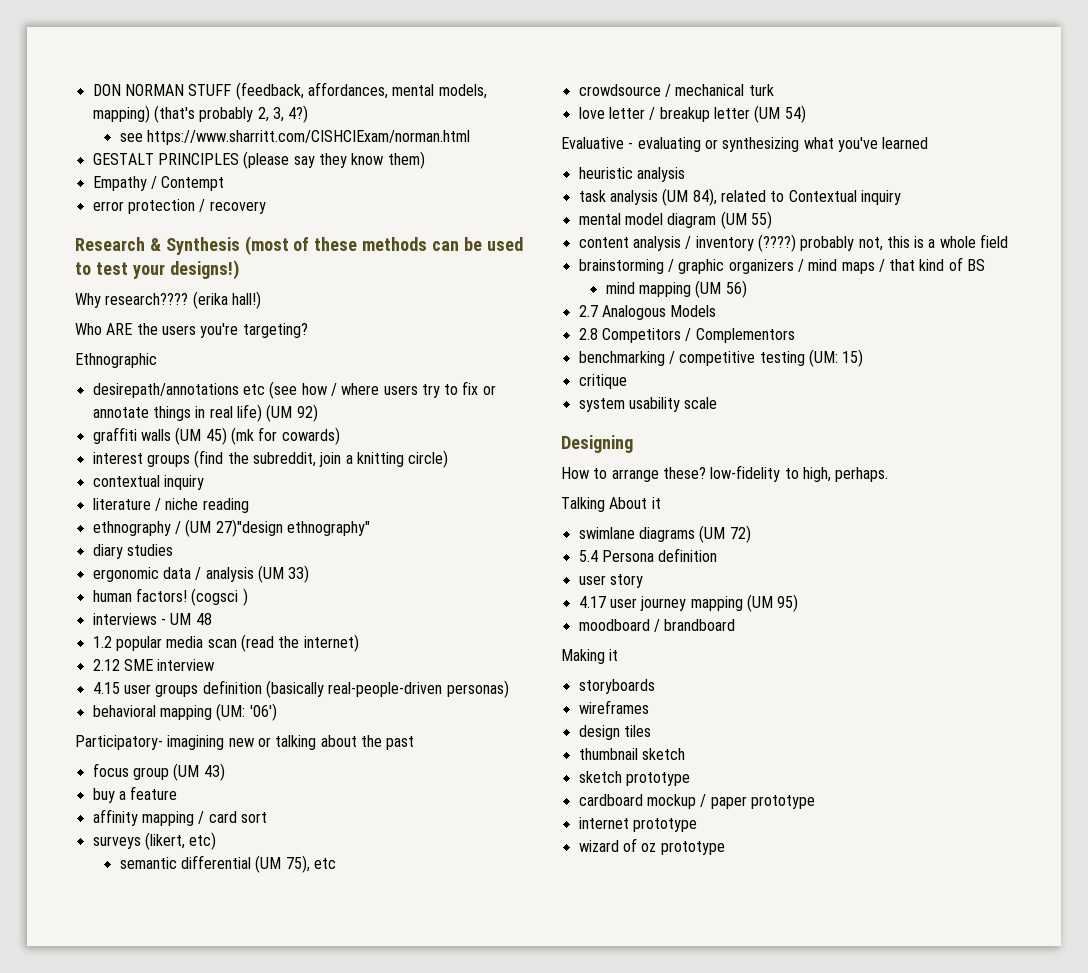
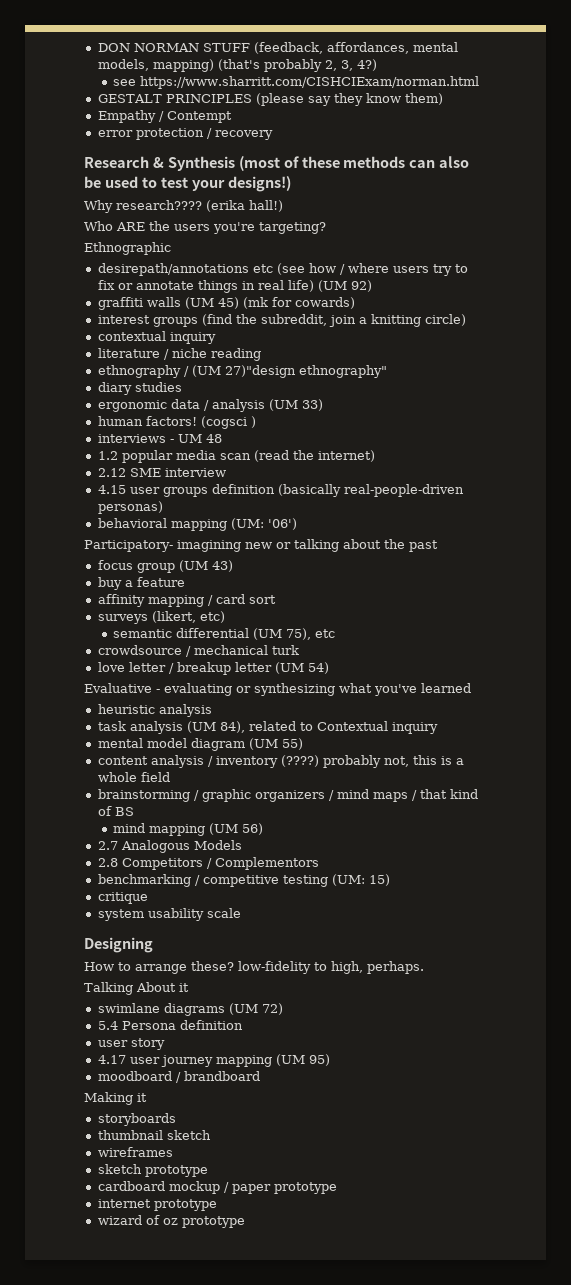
(460, 246) none -> [439,156,470,168] also
[578,700,649,714] [578,725,651,740] // wireframes // design tiles -> (176, 1119) none
(685, 754) none -> [97,1147,173,1157] // wireframes

